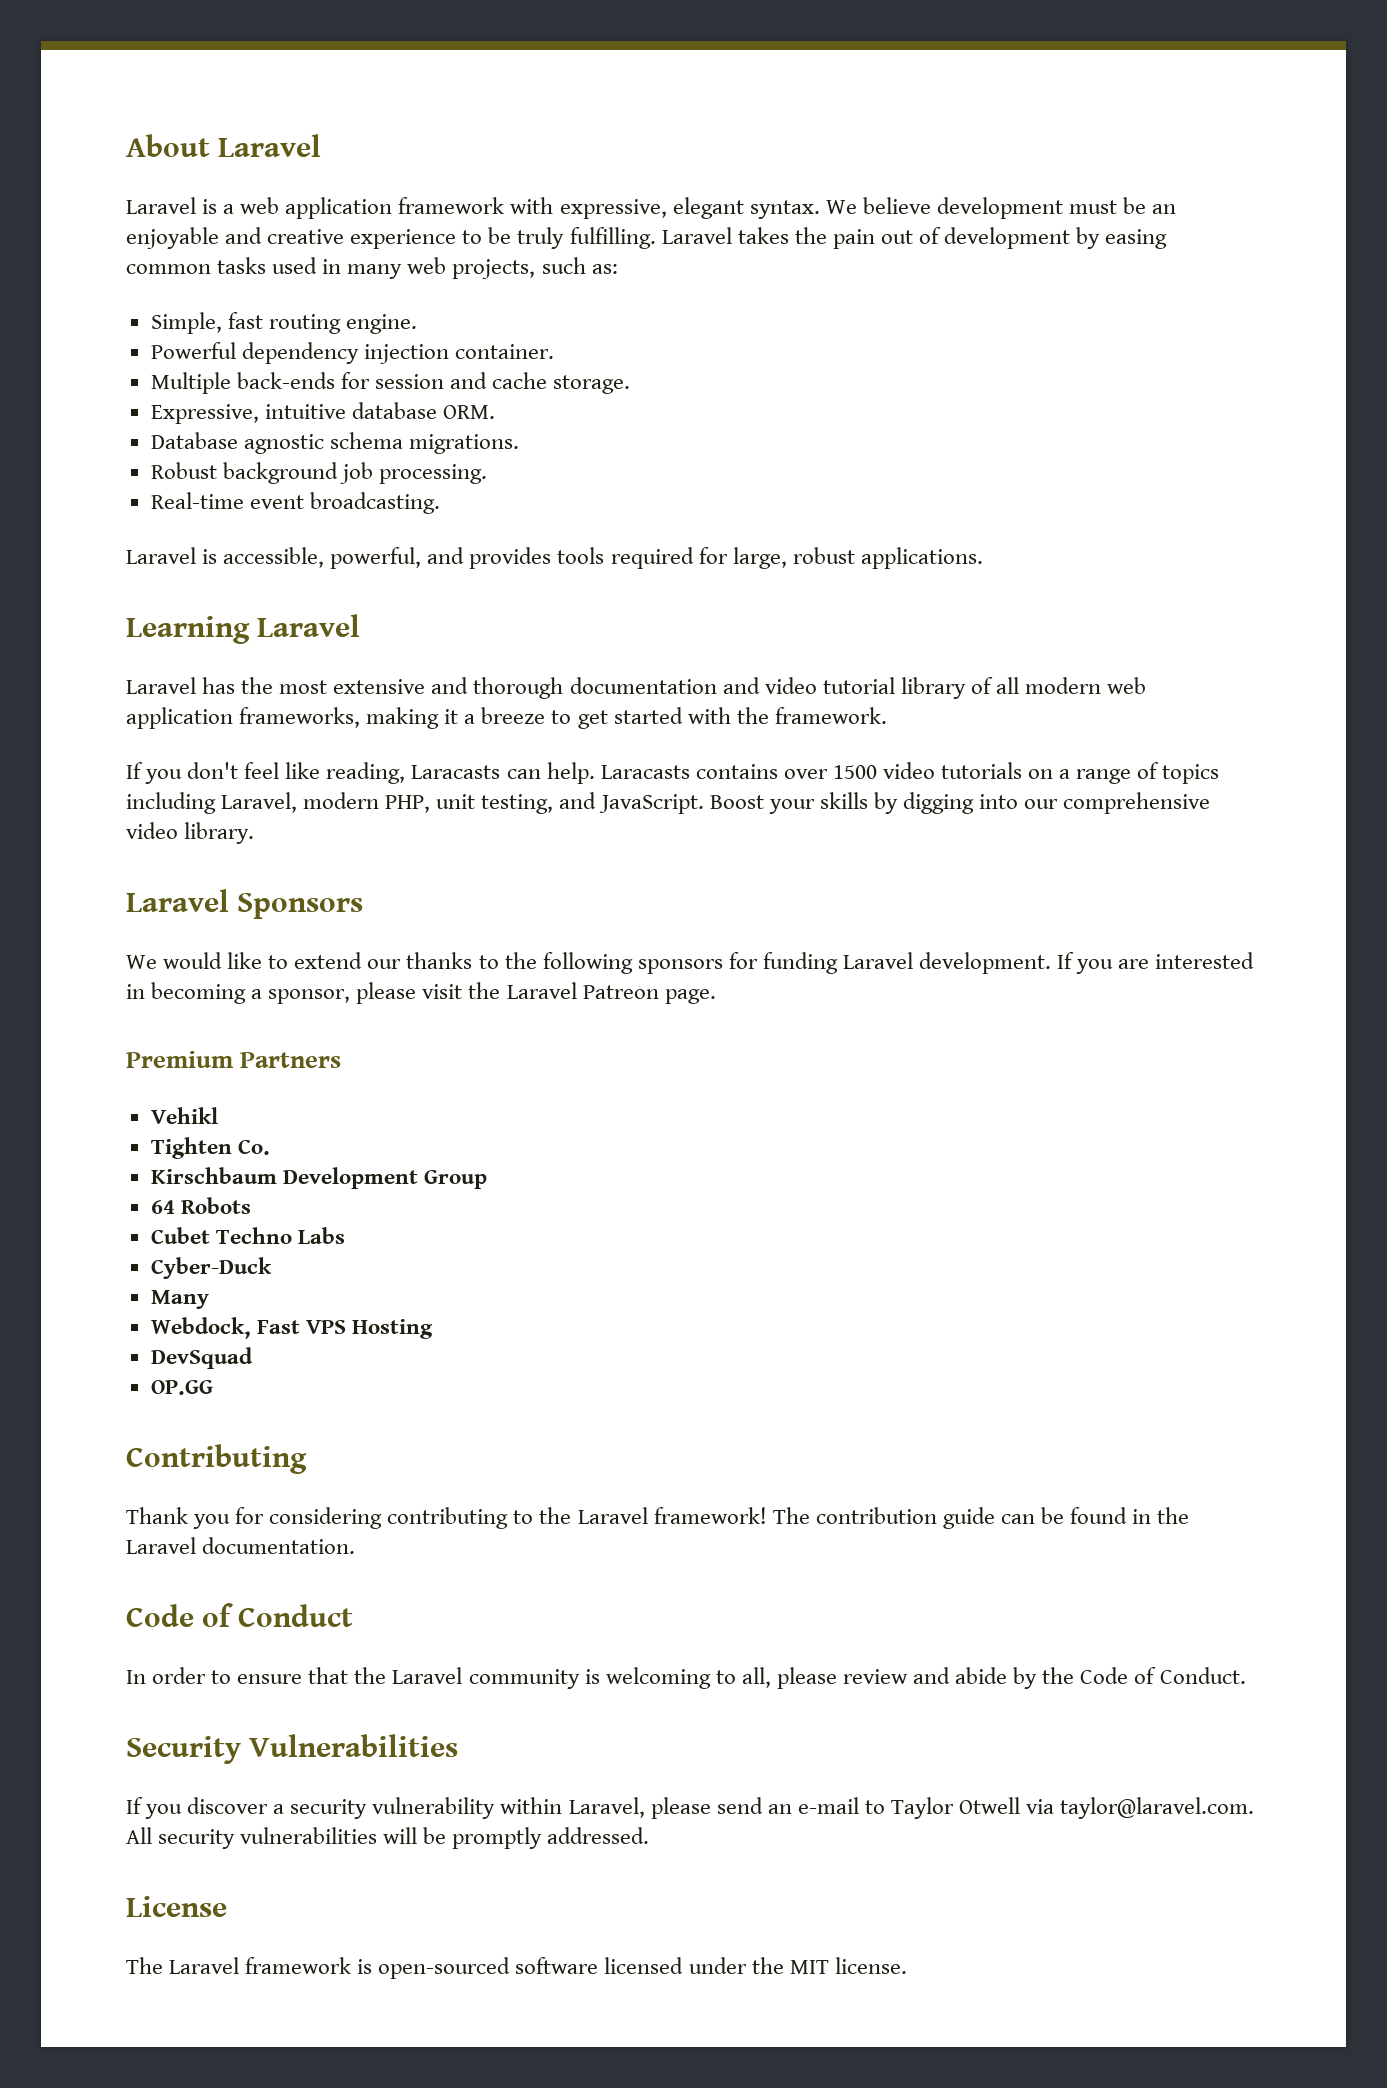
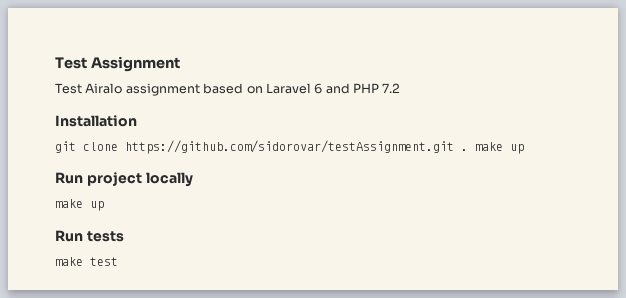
[126,134,322,157] [126,197,1177,219] [126,227,1168,249] [126,257,618,279] [150,312,417,334] [150,342,554,364] [150,372,631,394] [150,402,495,424] [150,432,519,454] [150,462,487,484] [150,492,440,514] [126,547,983,569] [126,614,361,644] [126,677,1147,699] [126,707,887,729] [126,762,1220,784] [126,792,1211,814] [126,822,255,844] [126,889,364,919] [126,952,1255,974] [126,982,716,1004] [126,1051,342,1068] [150,1107,218,1124] [150,1137,270,1159] [150,1167,487,1189] [150,1197,251,1214] [150,1227,345,1244] [150,1257,272,1279] [150,1290,209,1309] [150,1317,433,1339] [150,1347,253,1369] [150,1380,213,1395] [126,1444,307,1474] [126,1507,1190,1529] [126,1537,356,1554] [126,1603,354,1627] [126,1667,1246,1689] [126,1734,459,1764] [126,1797,1255,1819] [126,1827,650,1849] [126,1896,227,1917] [126,1957,907,1979] About Laravel // Laravel is a web application framework with expressive, elegant syntax. We believe development must be an enjoyable and creative experience to be truly fulfilling. Laravel takes the pain out of development by easing common tasks used in many web projects, such as: // Simple, fast routing engine. // Powerful dependency injection container. // Multiple back-ends for session and cache storage. // Expressive, intuitive database ORM. // Database agnostic schema migrations. // Robust background job processing. // Real-time event broadcasting. // Laravel is accessible, powerful, and provides tools required for large, robust applications. // Learning Laravel // Laravel has the most extensive and thorough documentation and video tutorial library of all modern web application frameworks, making it a breeze to get started with the framework. // If you don't feel like reading, Laracasts can help. Laracasts contains over 1500 video tutorials on a range of topics including Laravel, modern PHP, unit testing, and JavaScript. Boost your skills by digging into our comprehensive video library. // Laravel Sponsors // We would like to extend our thanks to the following sponsors for funding Laravel development. If you are interested in becoming a sponsor, please visit the Laravel Patreon page. // Premium Partners // Vehikl // Tighten Co. // Kirschbaum Development Group // 64 Robots // Cubet Techno Labs // Cyber-Duck // Many // Webdock, Fast VPS Hosting // DevSquad // OP.GG // Contributing // Thank you for considering contributing to the Laravel framework! The contribution guide can be found in the Laravel documentation. // Code of Conduct // In order to ensure that the Laravel community is welcoming to all, please review and abide by the Code of Conduct. // Security Vulnerabilities // If you discover a security vulnerability within Laravel, please send an e-mail to Taylor Otwell via taylor@laravel.com. All security vulnerabilities will be promptly addressed. // License // The Laravel framework is open-sourced software licensed under the MIT license. -> [55,56,180,72] [55,83,401,96] [55,115,137,127] [55,140,524,154] [55,172,193,187] [55,199,104,211] [55,230,124,242] [55,257,118,266] Test Assignment // Test Airalo assignment based on Laravel 6 and PHP 7.2 // Installation // git clone https://github.com/sidorovar/testAssignment.git . make up // Run project locally // make up // Run tests // make test

